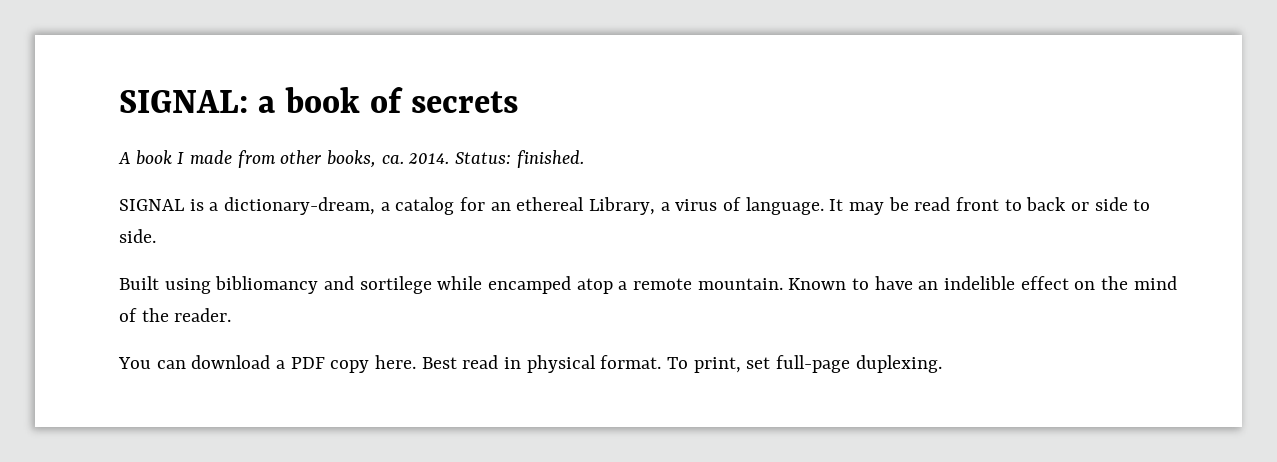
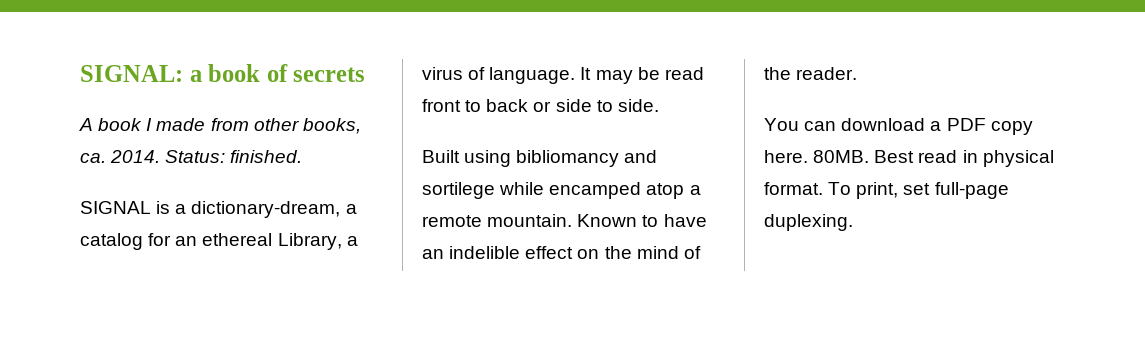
(417, 362) none -> [813,150,870,163] 80MB.

